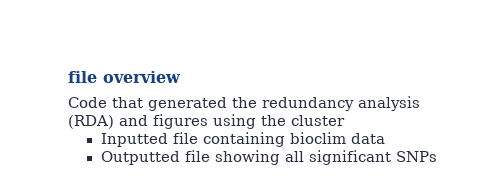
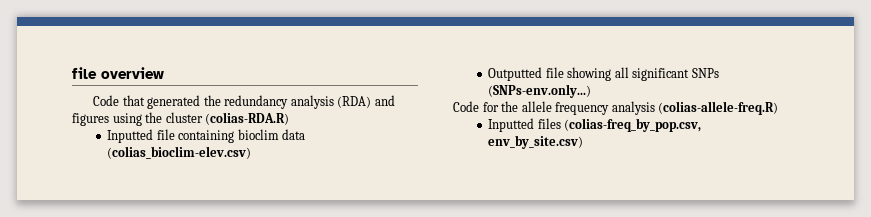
(345, 120) none -> [205,112,290,125] (colias-RDA.R)
(385, 138) none -> [107,146,252,159] (colias_bioclim-elev.csv)
(437, 156) none -> [488,84,592,98] [453,101,779,115] [488,118,702,132] [488,135,584,149] (SNPs-env.only...) // Code for the allele frequency analysis (colias-allele-freq.R) // Inputted files (colias-freq_by_pop.csv, env_by_site.csv)

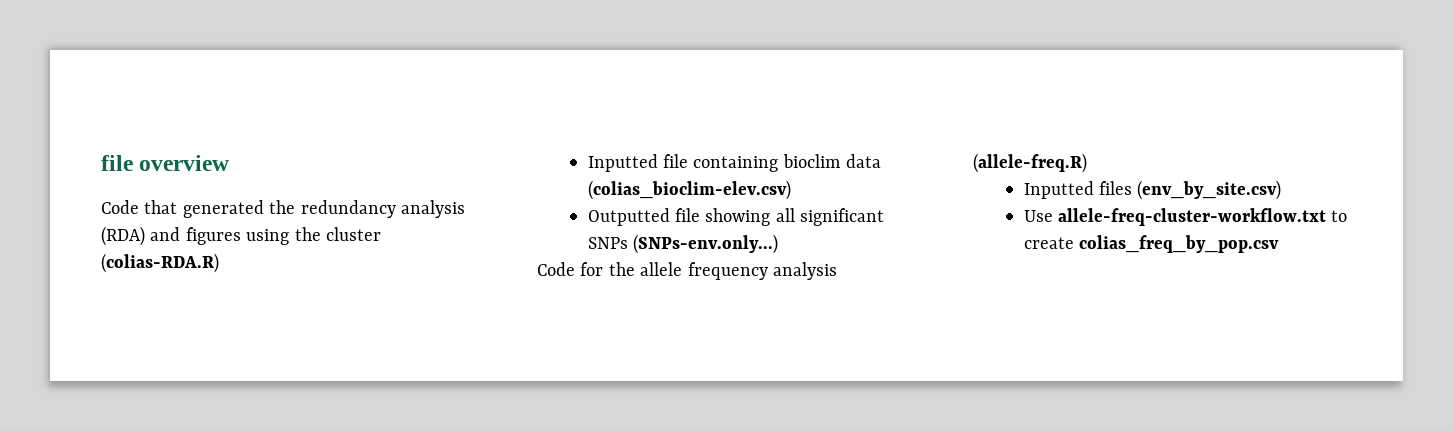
[658,101,779,115] (colias-allele-freq.R) -> [973,153,1087,173] (allele-freq.R)
[564,118,702,132] [488,135,584,149] (colias-freq_by_pop.csv, env_by_site.csv) -> [1137,180,1282,200] [1023,208,1348,226] [1023,235,1280,253] (env_by_site.csv) // Use allele-freq-cluster-workflow.txt to create colias_freq_by_pop.csv

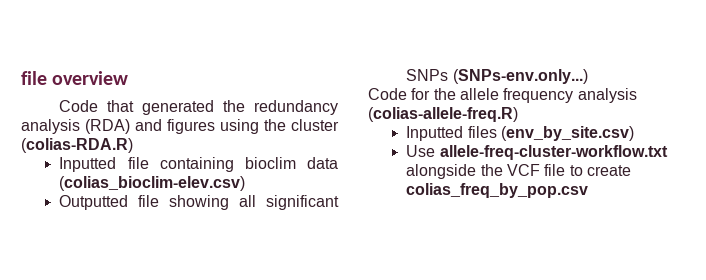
[973,153,1087,173] (allele-freq.R) -> [368,107,518,122] (colias-allele-freq.R)
(1327, 217) none -> [406,164,566,179] alongside the VCF file

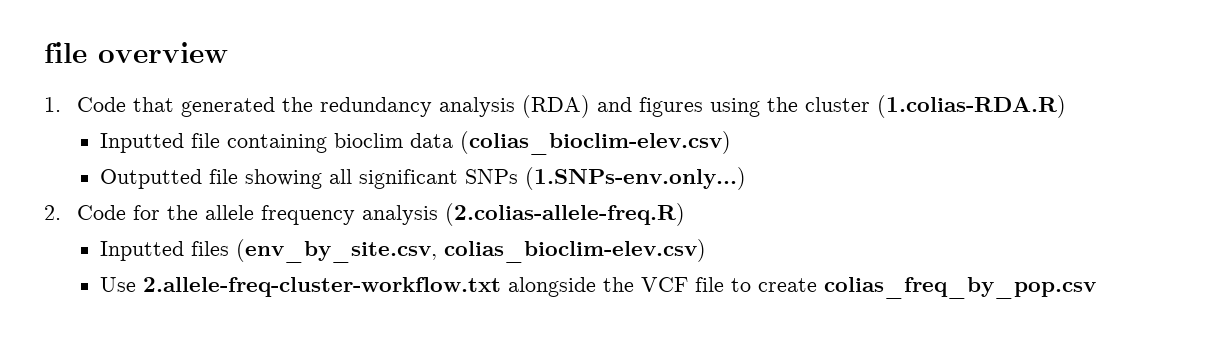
(129, 78) none -> [44,97,61,112] 1.
[21,138,133,153] (colias-RDA.R) -> [876,95,1066,118] (1.colias-RDA.R)
[452,69,588,84] (SNPs-env.only...) // -> [525,167,747,190] [44,205,61,220] (1.SNPs-env.only...) // 2.
[368,107,518,122] (colias-allele-freq.R) -> [444,203,685,226] (2.colias-allele-freq.R)
[500,126,634,141] (env_by_site.csv) -> [236,239,707,263] (env_by_site.csv, colias_bioclim-elev.csv)
[439,145,668,160] allele-freq-cluster-workflow.txt -> [143,277,502,297] 2.allele-freq-cluster-workflow.txt

